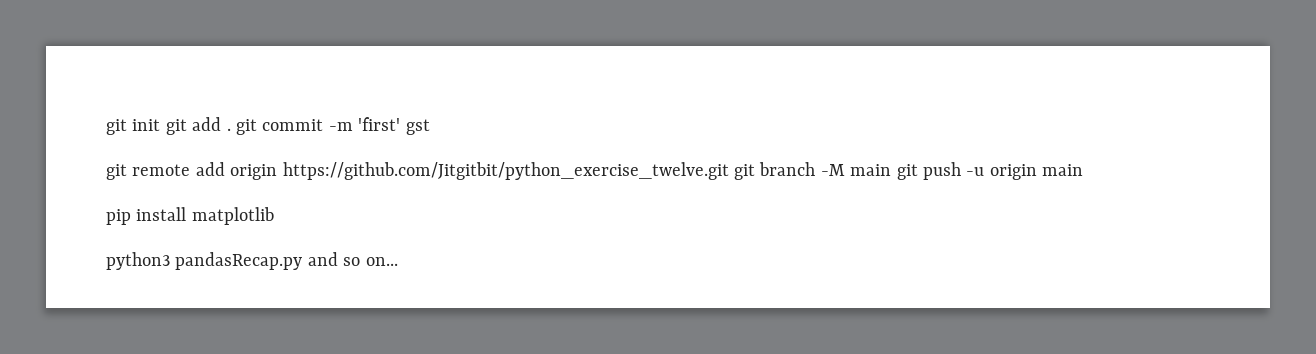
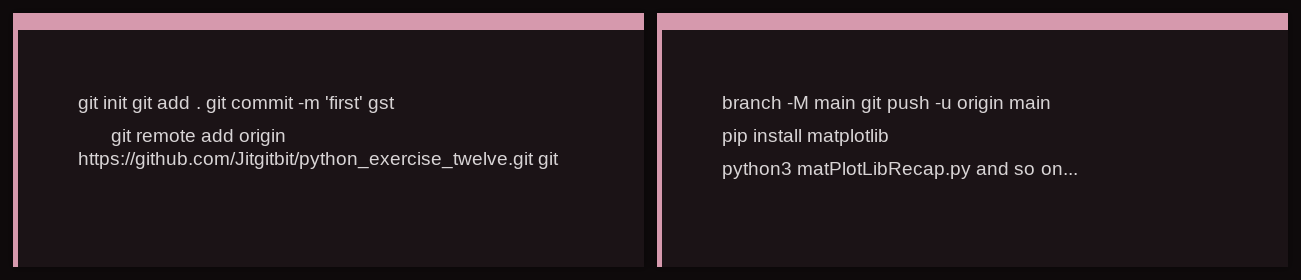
[175,252,303,270] pandasRecap.py -> [797,162,972,179] matPlotLibRecap.py

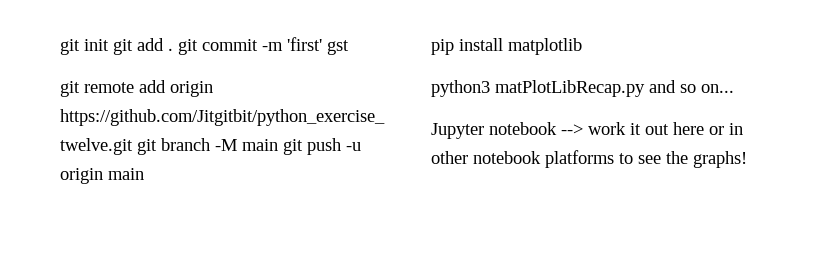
(1078, 170) none -> [431,122,743,139] [431,150,747,168] // Jupyter notebook --> work it out here or in other notebook platforms to see the graphs!

